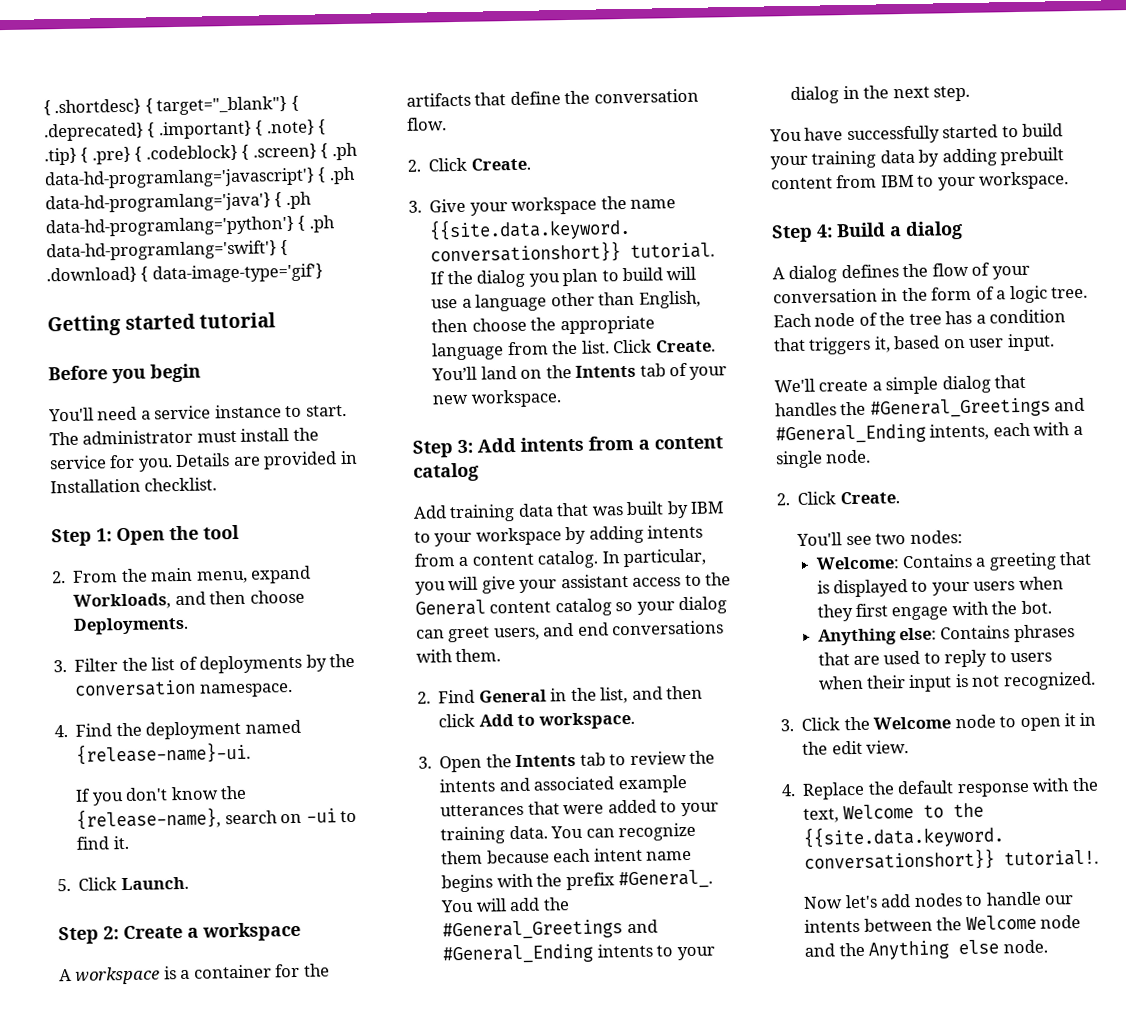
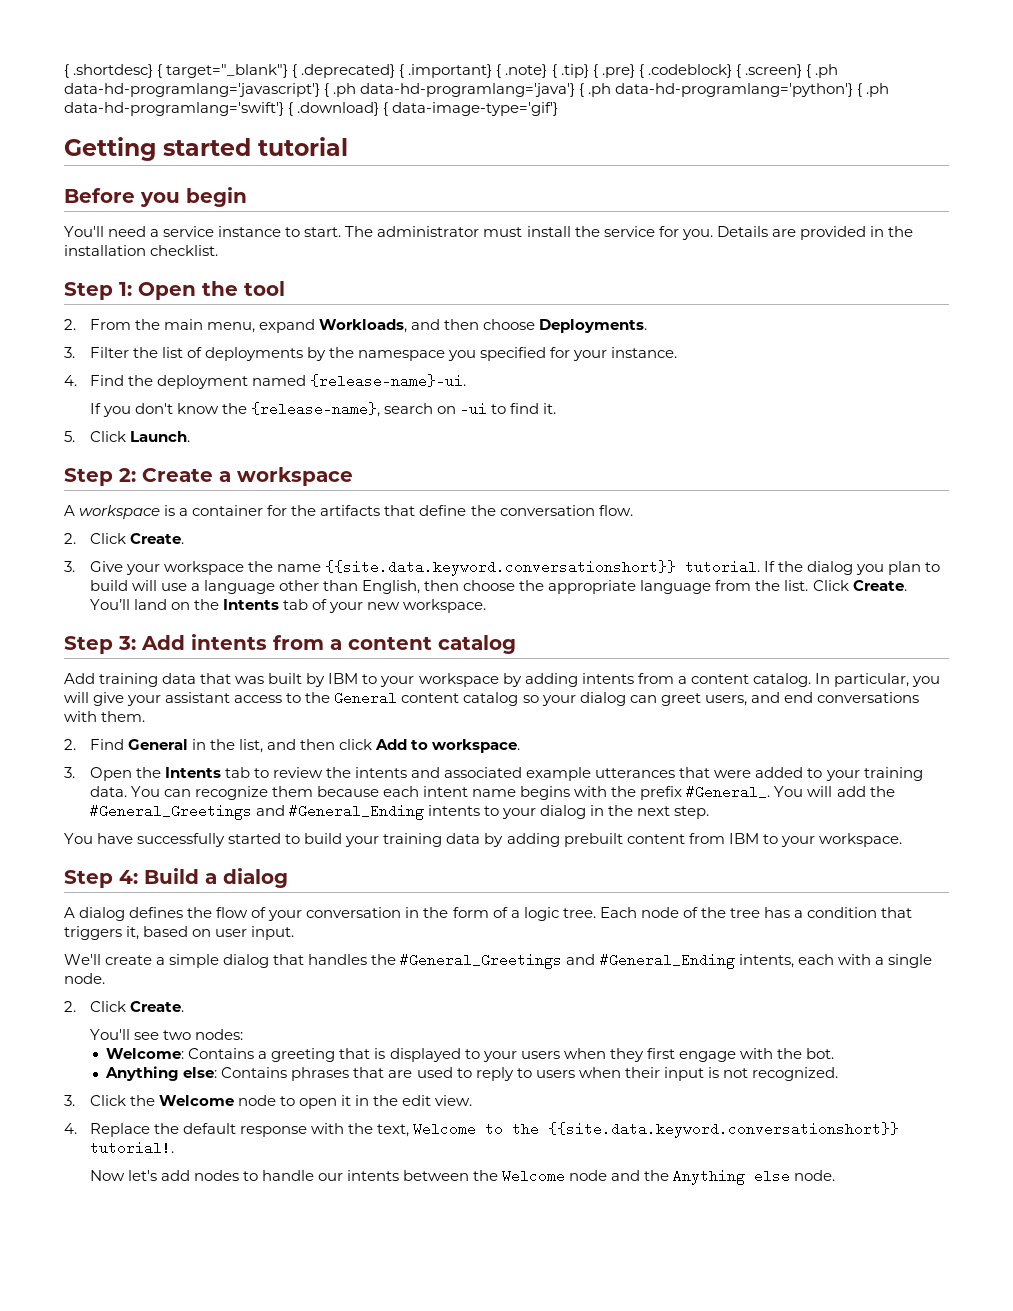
[50,478,141,494] Installation -> [887,226,913,237] [64,245,146,256] the installation
[74,679,293,698] conversation namespace. -> [358,347,678,361] namespace you specified for your instance.

